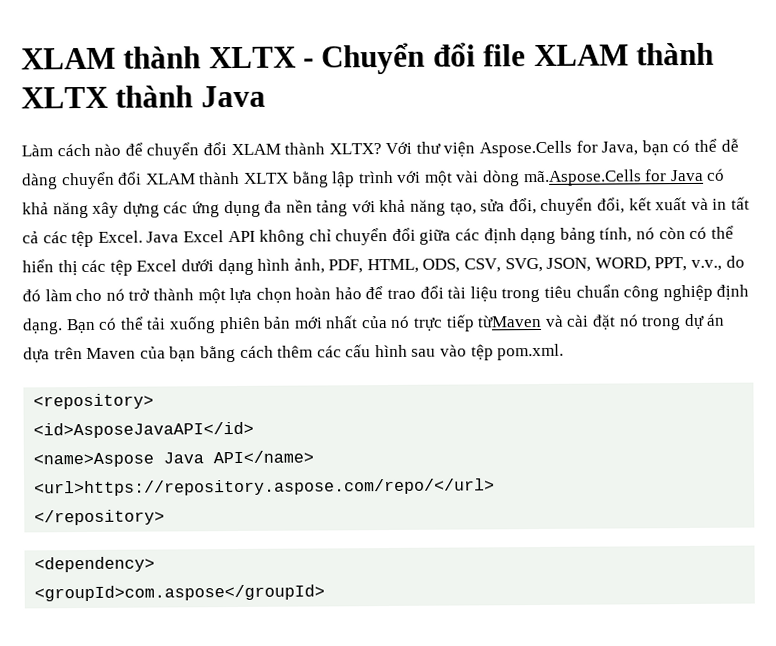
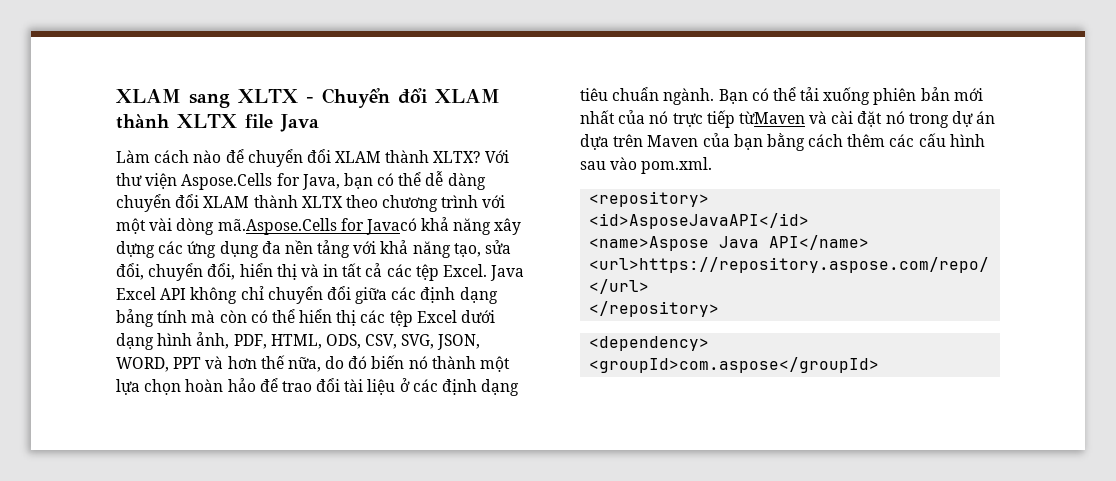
[21,46,202,70] XLAM thành -> [116,89,230,108] XLAM sang
[483,42,714,67] [21,85,194,109] file XLAM thành XLTX thành -> [434,89,500,103] [116,114,273,129] XLAM thành XLTX file
[291,171,356,188] bằng lập -> [345,195,439,212] theo chương
[669,168,726,182] Java có -> [365,218,417,235] Javacó
[628,197,688,211] kết xuất -> [239,263,297,280] hiển thị
[599,227,656,243] tính, nó -> [157,310,216,323] tính mà
[654,255,745,272] [22,288,151,302] PPT, v.v., do đó làm cho nó trở -> [173,355,428,372] PPT và hơn thế nữa, do đó biến nó
[501,284,750,303] [22,318,63,335] trong tiêu chuẩn công nghiệp định dạng. -> [399,378,520,396] [580,87,715,105] ở các định dạng tiêu chuẩn ngành.
[470,344,494,361] tệp -> (638, 163) none

